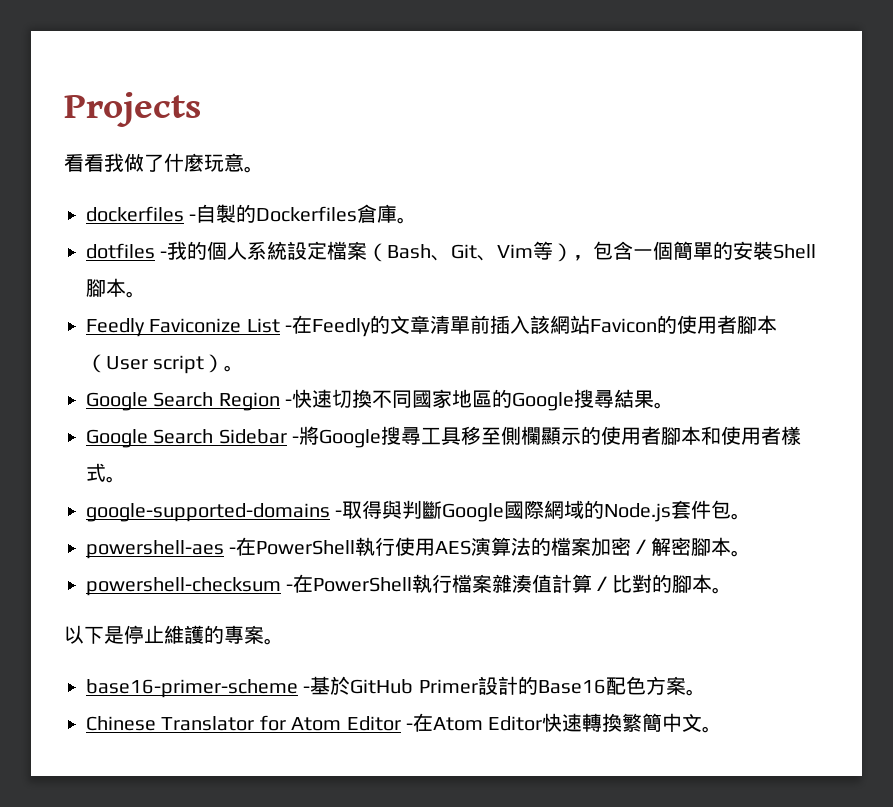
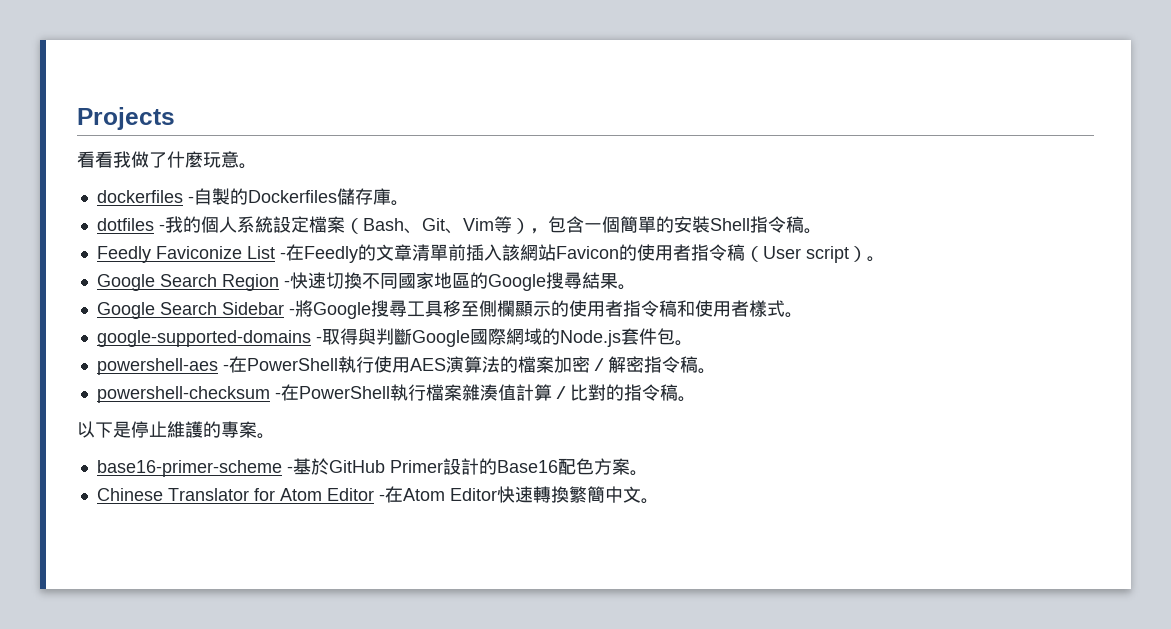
[357,204,378,223] 倉 -> [336,188,373,205] 儲存
[86,278,126,297] 腳本 -> [749,216,804,233] 指令稿
[737,315,778,334] 腳本 -> [690,244,745,261] 指令稿
[661,426,702,445] 腳本 -> [622,300,677,317] 指令稿
[691,537,732,556] 腳本 -> [643,356,698,373] 指令稿
[672,574,713,593] 腳本 -> [623,384,678,401] 指令稿

